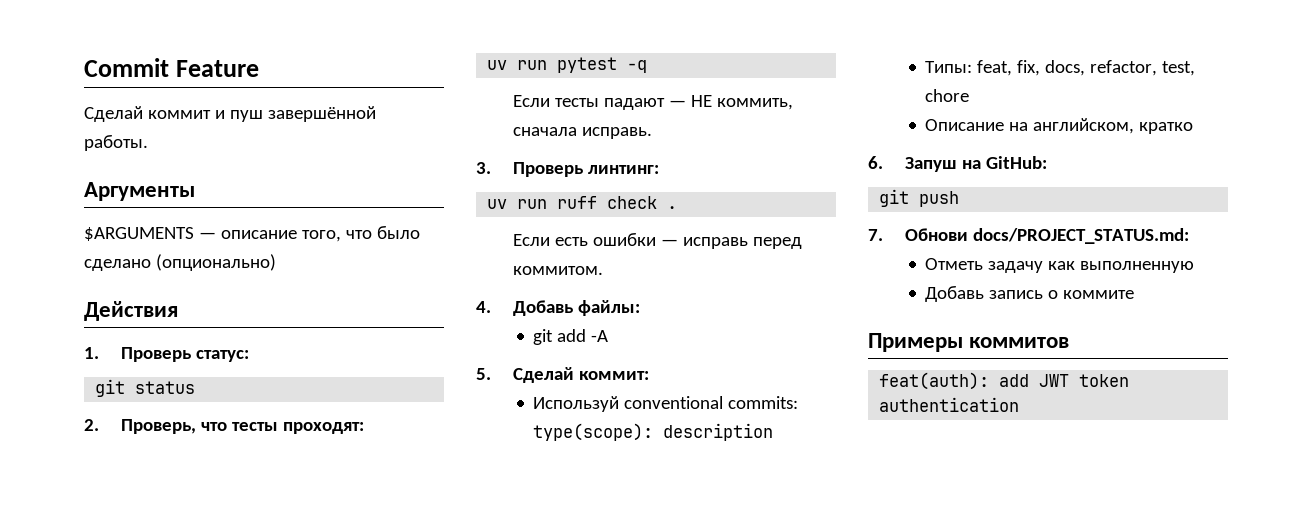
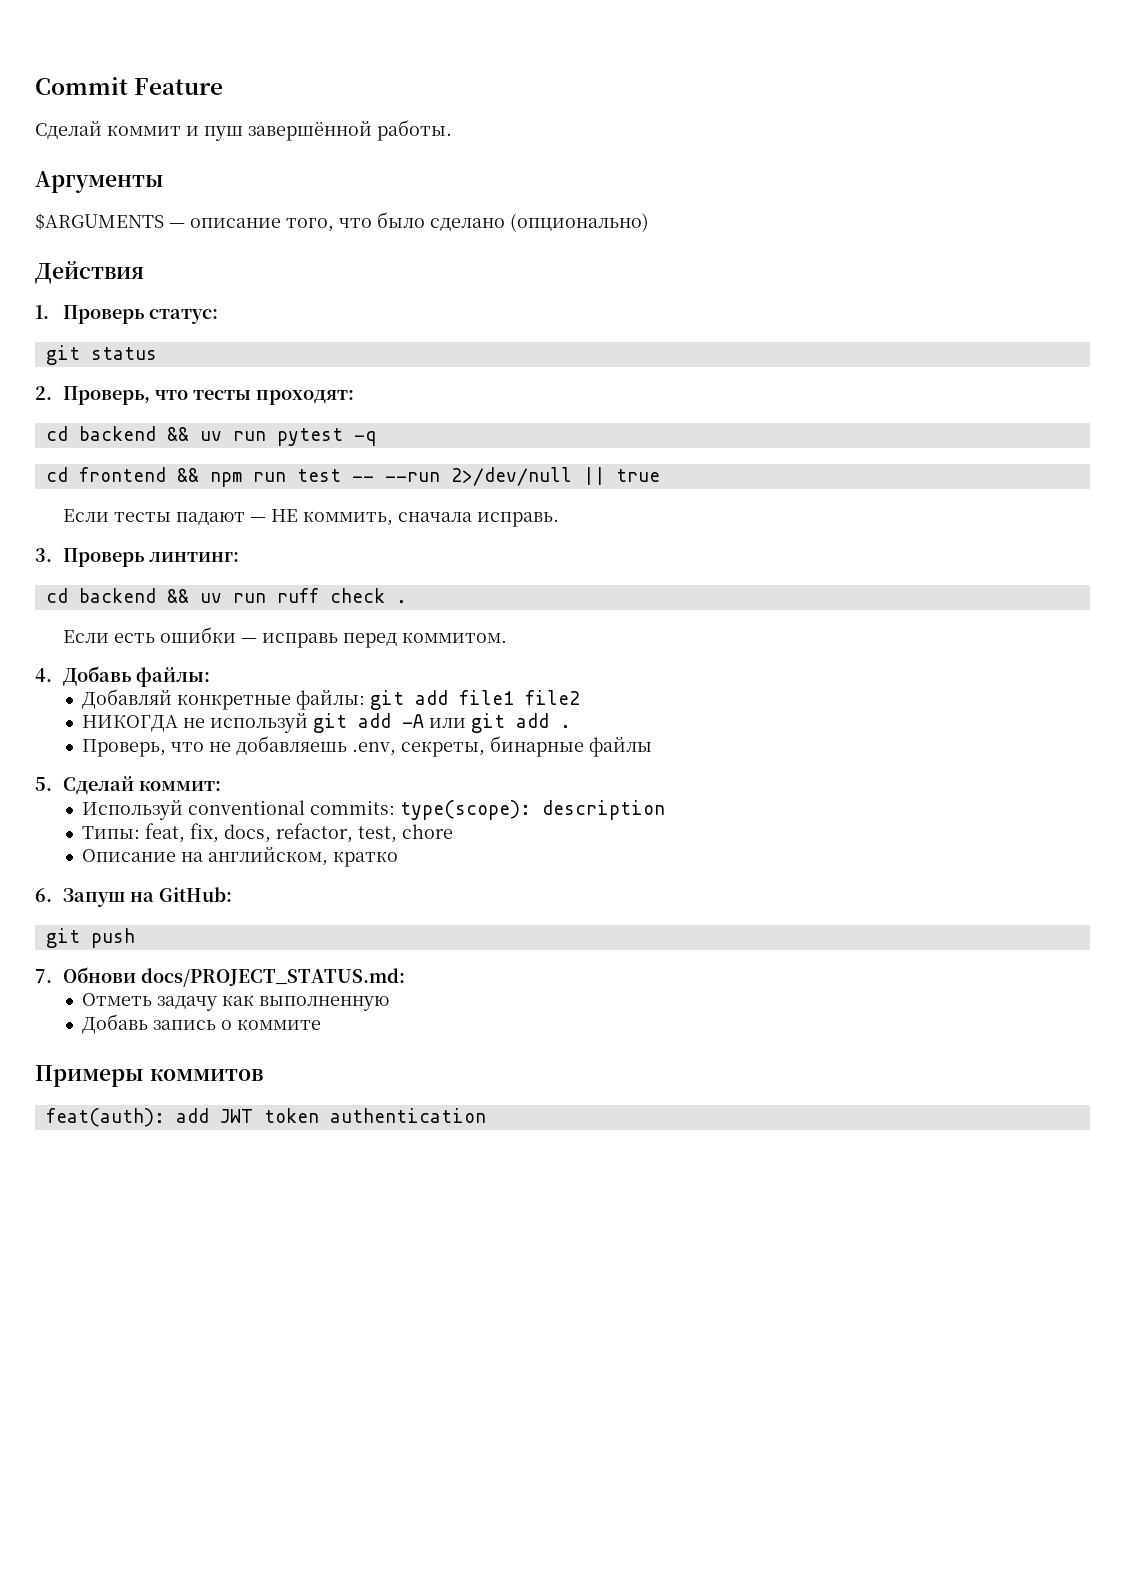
(364, 428) none -> [45,426,189,441] cd backend &&
(648, 66) none -> [45,467,660,487] // cd frontend && npm run test -- --run 2>/dev/null || true
(659, 169) none -> [45,588,189,603] cd backend &&
[533,329,609,345] git add -A -> [82,689,581,710] [82,713,572,733] [82,736,653,757] Добавляй конкретные файлы: git add file1 file2 // НИКОГДА не используй git add -A или git add . // Проверь, что не добавляешь .env, секреты, бинарные файлы

